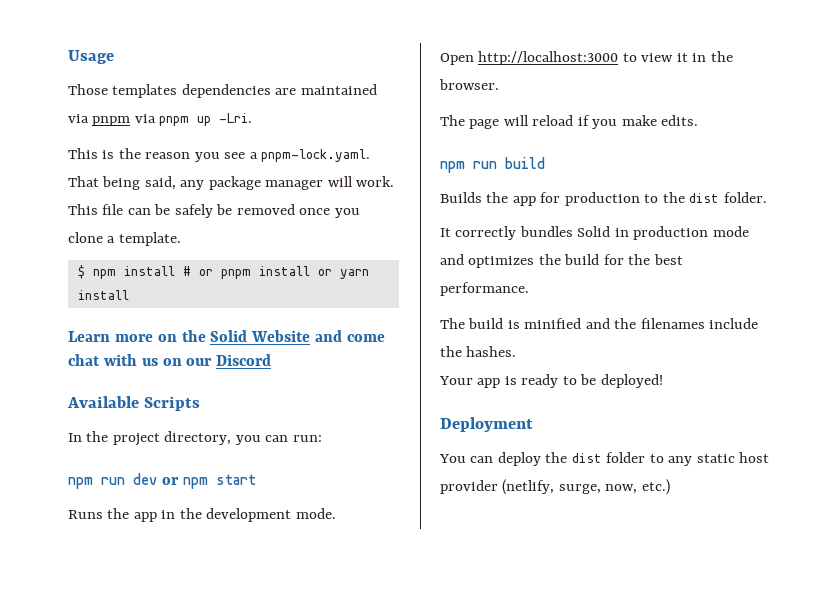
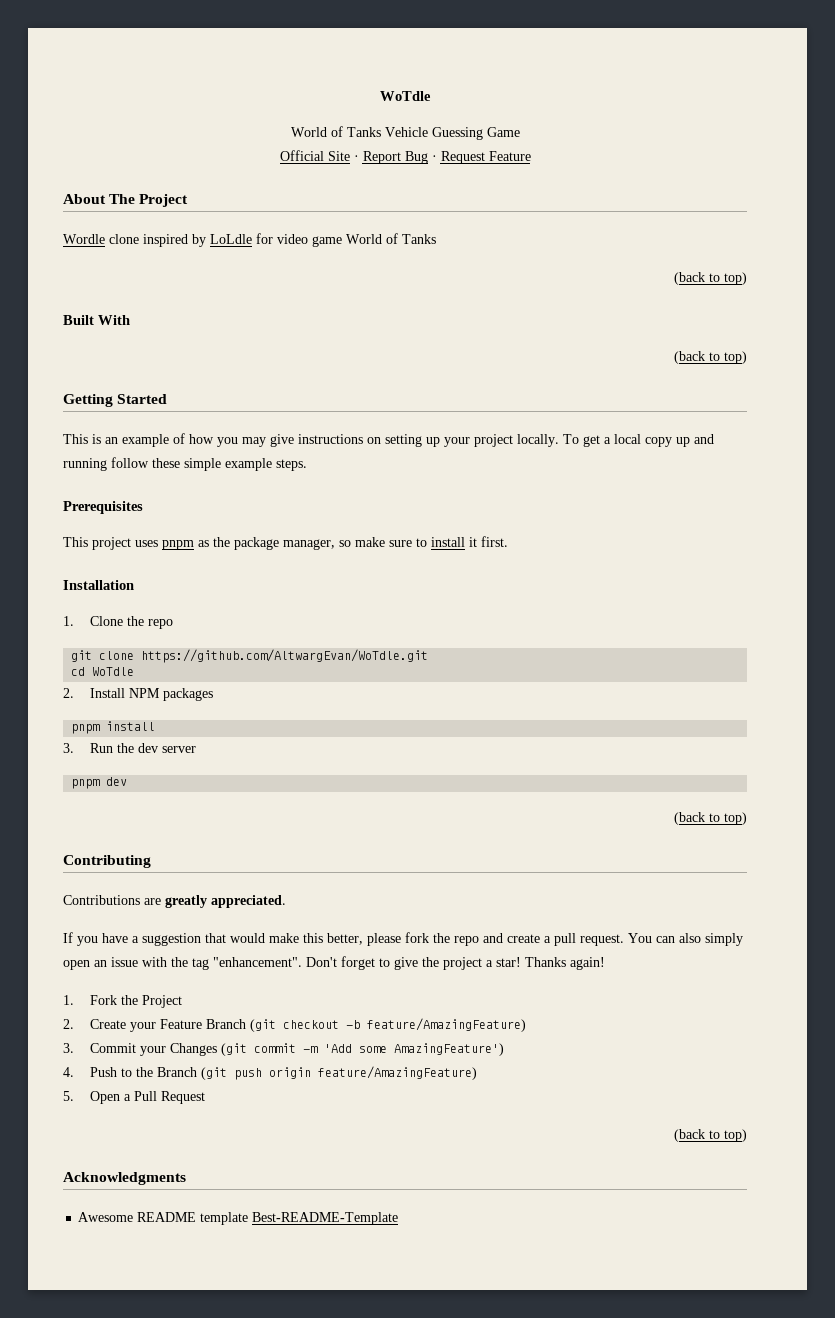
[68,50,114,64] [68,84,377,98] [68,113,253,126] [68,148,371,162] [68,176,395,190] [68,204,360,218] [68,232,181,246] [77,265,369,279] [77,290,129,300] [68,330,386,342] [68,354,272,366] [67,396,201,411] [68,431,322,446] [68,473,256,489] [68,508,336,522] [440,51,733,65] [439,79,499,90] [440,115,699,129] [440,157,545,173] [440,192,767,206] [440,226,749,240] [440,254,683,268] [440,282,529,296] [440,318,759,329] [440,346,517,357] [439,374,663,388] [440,417,533,432] [439,452,770,466] [440,479,670,495] Usage // Those templates dependencies are maintained via pnpm via pnpm up -Lri. // This is the reason you see a pnpm-lock.yaml. That being said, any package manager will work. This file can be safely be removed once you clone a template. // $ npm install # or pnpm install or yarn install // Learn more on the Solid Website and come chat with us on our Discord // Available Scripts // In the project directory, you can run: // npm run dev or npm start // Runs the app in the development mode. // Open http://localhost:3000 to view it in the browser. // The page will reload if you make edits. // npm run build // Builds the app for production to the dist folder. // It correctly bundles Solid in production mode and optimizes the build for the best performance. // The build is minified and the filenames include the hashes. // Your app is ready to be deployed! // Deployment // You can deploy the dist folder to any static host provider (netlify, surge, now, etc.) -> [380,91,431,101] [290,126,520,140] [279,150,531,164] [63,194,189,207] [63,233,436,247] [674,272,747,285] [63,315,130,325] [674,351,747,364] [63,394,168,407] [63,433,714,447] [63,457,307,471] [63,501,143,514] [63,536,508,550] [63,580,134,590] [63,616,174,629] [71,649,429,663] [71,667,135,676] [63,688,214,701] [71,721,156,734] [63,743,197,753] [71,777,128,789] [674,812,747,825] [63,855,151,868] [63,895,286,908] [63,932,743,946] [63,956,605,970] [63,995,183,1008] [63,1018,527,1032] [63,1043,505,1056] [63,1066,478,1080] [63,1091,206,1104] [674,1129,747,1142] [63,1172,186,1185] [78,1212,399,1225] WoTdle // World of Tanks Vehicle Guessing Game // Official Site · Report Bug · Request Feature // About The Project // Wordle clone inspired by LoLdle for video game World of Tanks // (back to top) // Built With // (back to top) // Getting Started // This is an example of how you may give instructions on setting up your project locally. To get a local copy up and running follow these simple example steps. // Prerequisites // This project uses pnpm as the package manager, so make sure to install it first. // Installation // 1. Clone the repo // git clone https://github.com/AltwargEvan/WoTdle.git // cd WoTdle // 2. Install NPM packages // pnpm install // 3. Run the dev server // pnpm dev // (back to top) // Contributing // Contributions are greatly appreciated. // If you have a suggestion that would make this better, please fork the repo and create a pull request. You can also simply open an issue with the tag "enhancement". Don't forget to give the project a star! Thanks again! // 1. Fork the Project // 2. Create your Feature Branch (git checkout -b feature/AmazingFeature) // 3. Commit your Changes (git commit -m 'Add some AmazingFeature') // 4. Push to the Branch (git push origin feature/AmazingFeature) // 5. Open a Pull Request // (back to top) // Acknowledgments // Awesome README template Best-README-Template

